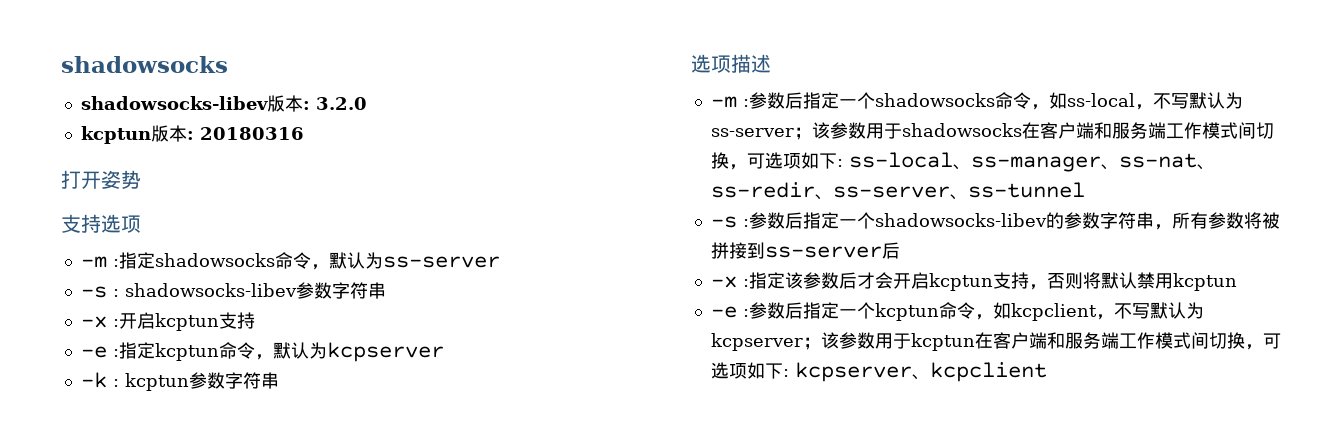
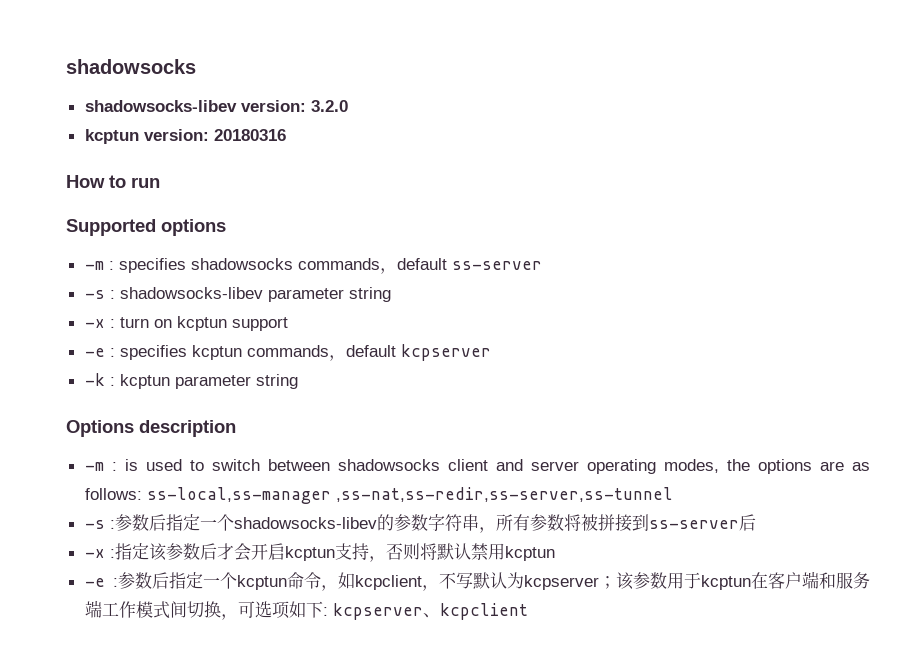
[266,95,310,112] 版本: -> [240,100,306,112] version:
[150,125,194,142] 版本: -> [143,129,209,141] version:
[61,170,141,189] [61,214,141,233] [80,252,383,270] 打开姿势 // 支持选项 // -m :指定shadowsocks命令，默认为 -> [66,175,160,188] [66,219,226,236] [84,258,447,274] How to run // Supported options // -m : specifies shadowsocks commands，default
[295,282,386,299] [80,312,255,331] [80,342,444,362] [80,372,279,391] [691,54,771,73] [710,92,1243,110] [710,122,1274,140] [710,152,1215,172] [710,182,1085,200] 参数字符串 // -x :开启kcptun支持 // -e :指定kcptun命令，默认为kcpserver // -k : kcptun参数字符串 // 选项描述 // -m :参数后指定一个shadowsocks命令，如ss-local，不写默认为ss-server；该参数用于shadowsocks在客户端和服务端工作模式间切换，可选项如下: ss-local、ss-manager、ss-nat、ss-redir、ss-server、ss-tunnel -> [267,287,391,302] [84,316,288,331] [84,344,491,361] [84,373,298,389] [66,420,236,437] [84,459,870,474] [84,487,673,504] parameter string // -x : turn on kcptun support // -e : specifies kcptun commands，default kcpserver // -k : kcptun parameter string // Options description // -m : is used to switch between shadowsocks client and server operating modes, the options are as follows: ss-local,ss-manager ,ss-nat,ss-redir,ss-server,ss-tunnel

